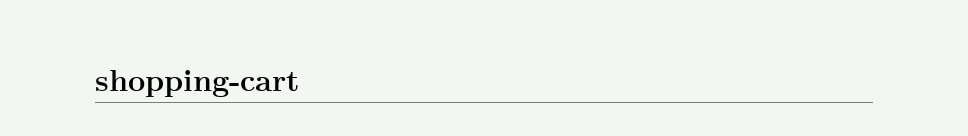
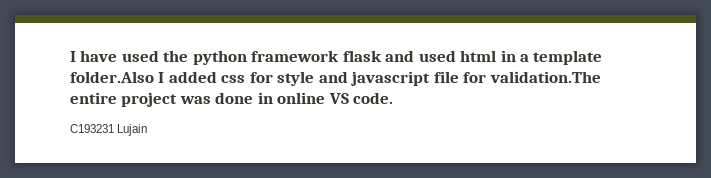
[95,70,299,97] shopping-cart -> [70,50,603,65] [70,71,601,86] [70,92,394,107] [70,124,148,136] I have used the python framework flask and used html in a template folder.Also I added css for style and javascript file for validation.The entire project was done in online VS code. // C193231 Lujain

